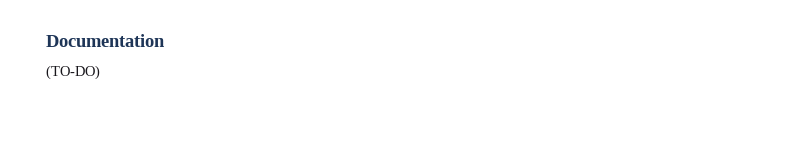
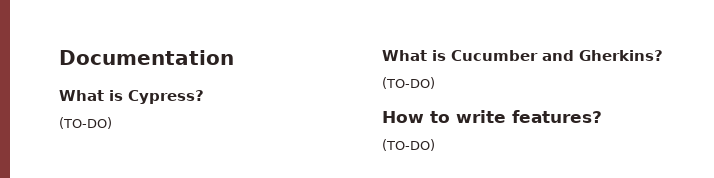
(165, 40) none -> [59,90,204,104] [59,117,112,129] [382,50,663,61] [382,77,435,89] [382,110,602,123] // What is Cypress? // (TO-DO) // What is Cucumber and Gherkins? // (TO-DO) // How to write features?

